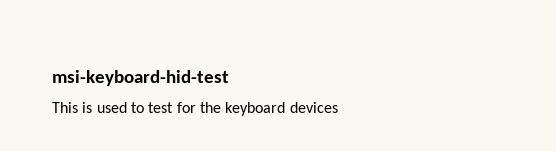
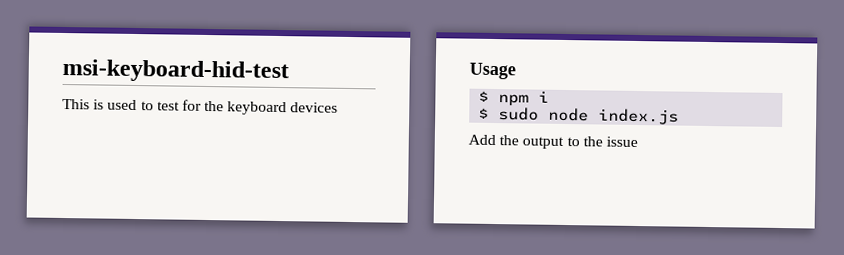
(338, 107) none -> [469,62,516,80] [478,90,550,106] [478,107,680,125] [468,134,638,149] // Usage // $ npm i // $ sudo node index.js // Add the output to the issue

